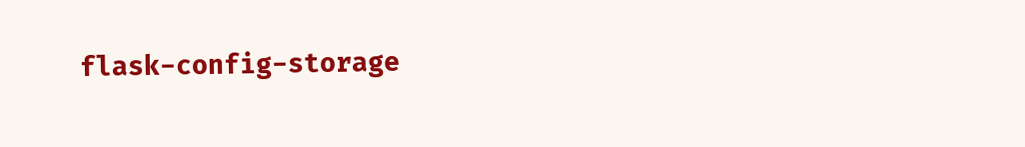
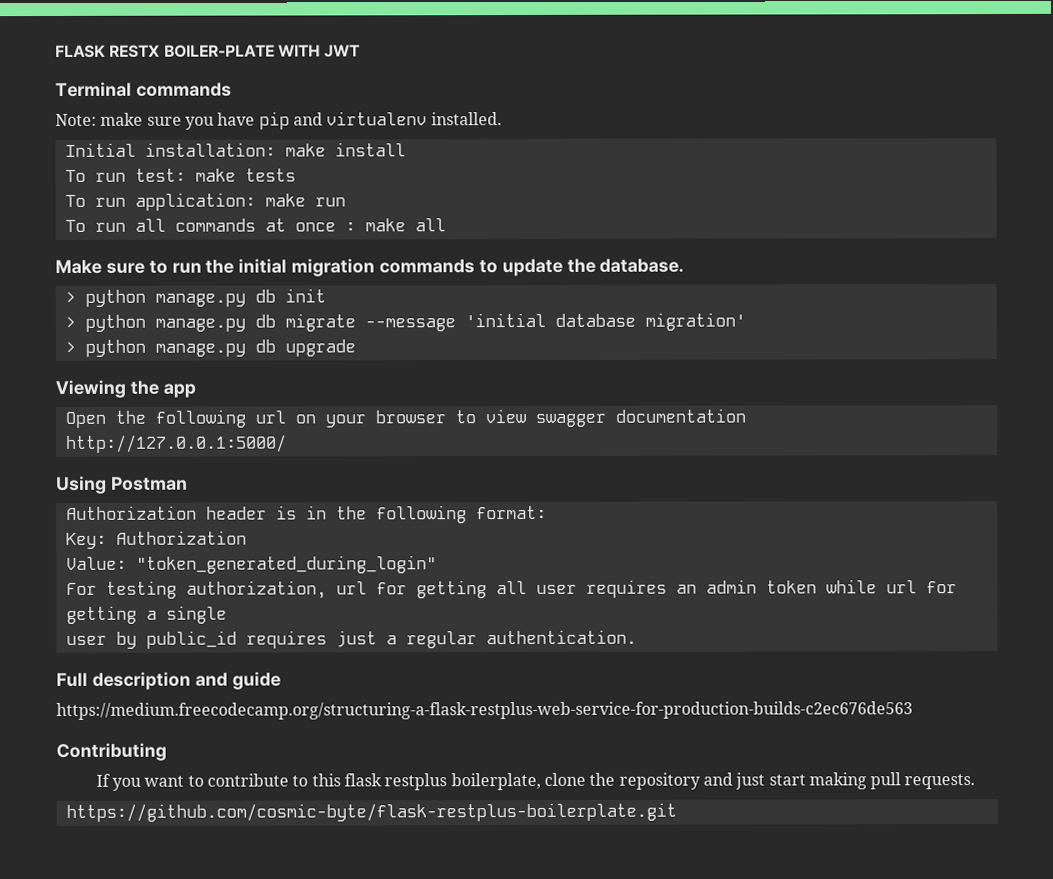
[79,48,401,83] flask-config-storage -> [55,44,361,58] [55,81,232,97] [55,111,502,130] [64,142,406,157] [64,168,296,182] [64,192,346,211] [64,218,446,232] [55,258,685,277] [64,288,326,307] [64,312,746,332] [64,339,356,357] [55,379,196,398] [64,408,746,428] [64,434,287,453] [56,475,188,494] [65,505,547,524] [65,530,247,549] [65,555,437,574] [65,579,957,599] [65,605,227,624] [65,629,637,649] [56,671,281,690] [56,701,913,720] [56,742,167,761] [95,772,976,791] [65,802,677,822] FLASK RESTX BOILER-PLATE WITH JWT // Terminal commands // Note: make sure you have pip and virtualenv installed. // Initial installation: make install // To run test: make tests // To run application: make run // To run all commands at once : make all // Make sure to run the initial migration commands to update the database. // > python manage.py db init // > python manage.py db migrate --message 'initial database migration' // > python manage.py db upgrade // Viewing the app // Open the following url on your browser to view swagger documentation // http://127.0.0.1:5000/ // Using Postman // Authorization header is in the following format: // Key: Authorization // Value: "token_generated_during_login" // For testing authorization, url for getting all user requires an admin token while url for getting a single // user by public_id requires just a regular authentication. // Full description and guide // https://medium.freecodecamp.org/structuring-a-flask-restplus-web-service-for-production-builds-c2ec676de563 // Contributing // If you want to contribute to this flask restplus boilerplate, clone the repository and just start making pull requests. // https://github.com/cosmic-byte/flask-restplus-boilerplate.git

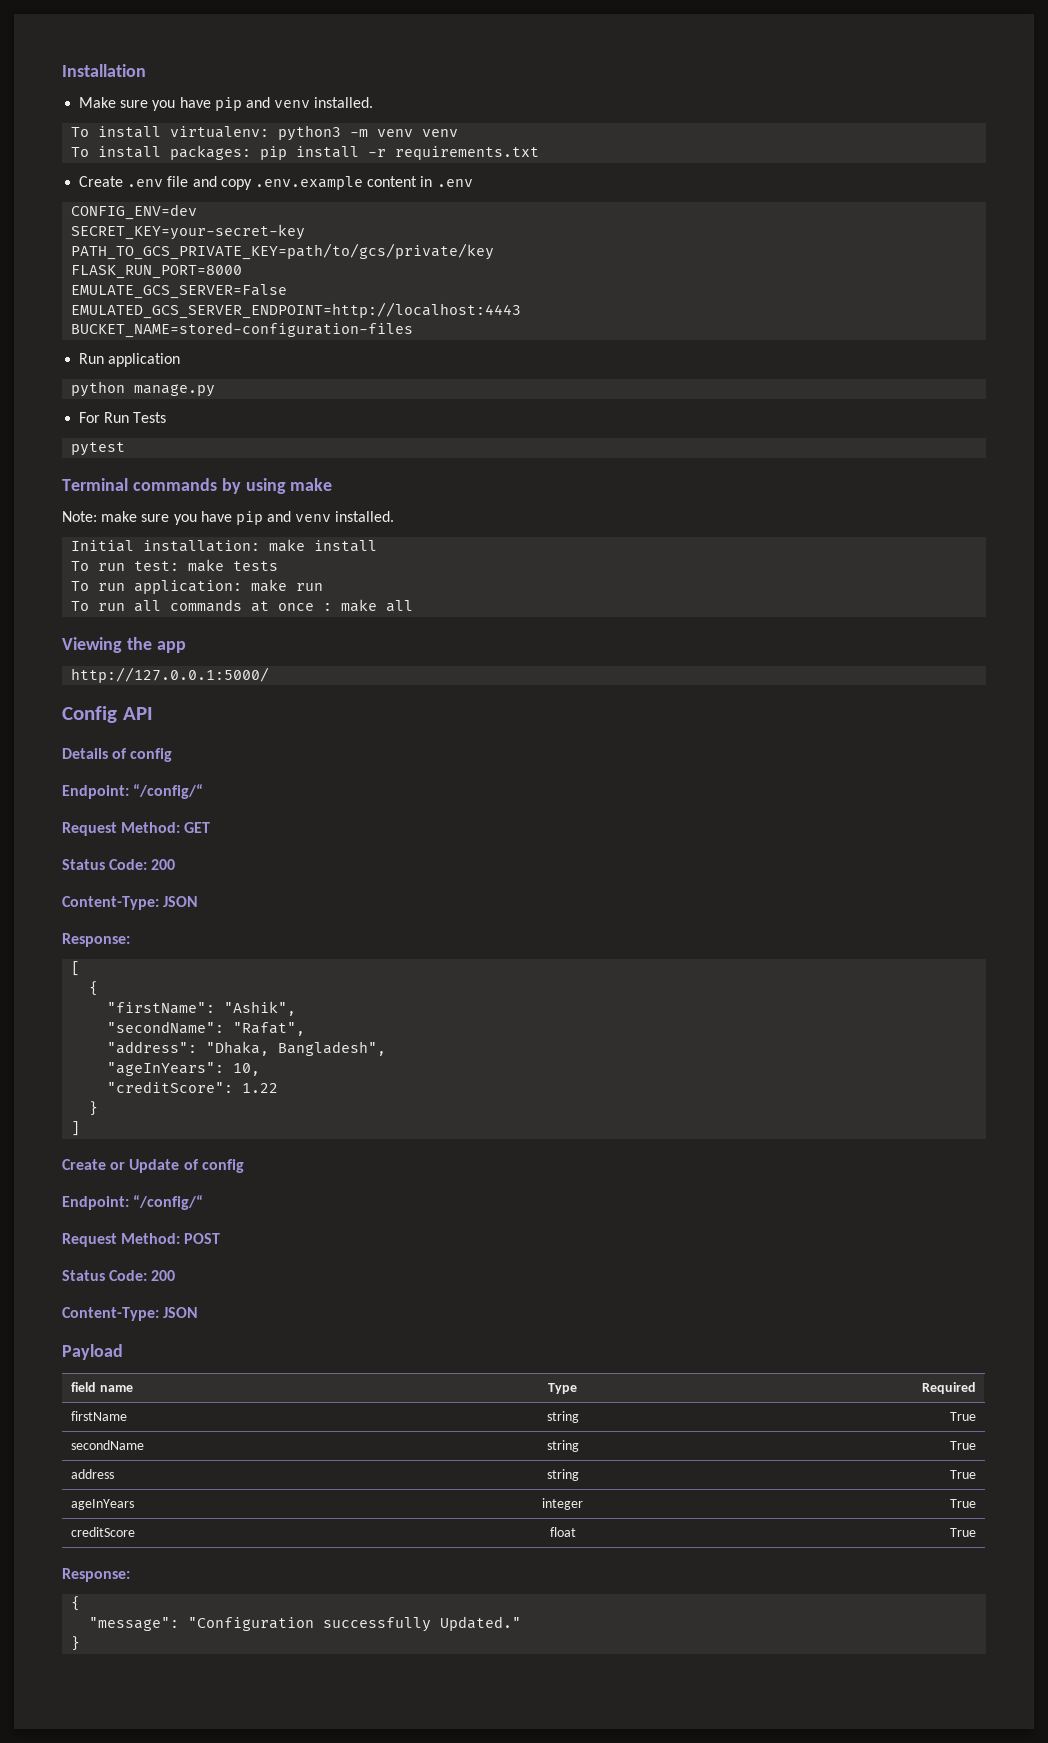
[55,44,361,58] FLASK RESTX BOILER-PLATE WITH JWT -> [62,64,146,77] [79,97,374,111] [71,125,459,141] [71,145,540,160] [79,176,473,190] [71,204,198,220] [71,224,306,240] [71,243,495,260] [71,265,243,279] [71,284,288,299] [71,302,522,319] [71,322,414,338] [79,353,181,367] [71,381,216,397] [79,412,167,423] [71,442,126,456] Installation // Make sure you have pip and venv installed. // To install virtualenv: python3 -m venv venv // To install packages: pip install -r requirements.txt // Create .env file and copy .env.example content in .env // CONFIG_ENV=dev // SECRET_KEY=your-secret-key // PATH_TO_GCS_PRIVATE_KEY=path/to/gcs/private/key // FLASK_RUN_PORT=8000 // EMULATE_GCS_SERVER=False // EMULATED_GCS_SERVER_ENDPOINT=http://localhost:4443 // BUCKET_NAME=stored-configuration-files // Run application // python manage.py // For Run Tests // pytest
(232, 89) none -> [221,478,333,494] by using make
[326,111,428,126] virtualenv -> [295,514,332,522] venv
[55,258,685,277] [64,288,326,307] [64,312,746,332] [64,339,356,357] [55,379,196,398] [64,408,746,428] [64,434,287,453] [56,475,188,494] [65,505,547,524] [65,530,247,549] [65,555,437,574] [65,579,957,599] [65,605,227,624] [65,629,637,649] [56,671,281,690] [56,701,913,720] [56,742,167,761] [95,772,976,791] [65,802,677,822] Make sure to run the initial migration commands to update the database. // > python manage.py db init // > python manage.py db migrate --message 'initial database migration' // > python manage.py db upgrade // Viewing the app // Open the following url on your browser to view swagger documentation // http://127.0.0.1:5000/ // Using Postman // Authorization header is in the following format: // Key: Authorization // Value: "token_generated_during_login" // For testing authorization, url for getting all user requires an admin token while url for getting a single // user by public_id requires just a regular authentication. // Full description and guide // https://medium.freecodecamp.org/structuring-a-flask-restplus-web-service-for-production-builds-c2ec676de563 // Contributing // If you want to contribute to this flask restplus boilerplate, clone the repository and just start making pull requests. // https://github.com/cosmic-byte/flask-restplus-boilerplate.git -> [62,637,186,653] [71,667,270,683] [62,706,153,723] [62,748,173,762] [62,784,204,799] [62,822,211,836] [62,859,176,870] [62,896,199,910] [62,933,130,947] [71,961,81,976] [89,981,99,996] [107,1001,297,1016] [107,1021,306,1036] [107,1041,387,1056] [107,1062,261,1076] [107,1081,279,1093] [89,1101,99,1116] [71,1121,81,1136] [62,1159,244,1173] [62,1195,204,1210] [62,1233,221,1247] [62,1270,176,1281] [62,1307,199,1321] [62,1344,123,1360] [71,1382,133,1392] [548,1383,577,1394] [921,1382,976,1394] [71,1411,128,1421] [546,1411,579,1423] [949,1412,976,1421] [71,1440,145,1450] [546,1440,579,1452] [949,1441,976,1450] [71,1469,115,1479] [546,1469,579,1481] [949,1470,976,1479] [71,1499,135,1510] [542,1498,583,1510] [949,1499,976,1508] [71,1527,136,1537] [549,1527,576,1537] [949,1528,976,1537] [62,1568,130,1582] [71,1596,81,1611] [89,1616,522,1632] [71,1636,81,1651] Viewing the app // http://127.0.0.1:5000/ // Config API // Details of config // Endpoint: “/config/“ // Request Method: GET // Status Code: 200 // Content-Type: JSON // Response: // [ // { // "firstName": "Ashik", // "secondName": "Rafat", // "address": "Dhaka, Bangladesh", // "ageInYears": 10, // "creditScore": 1.22 // } // ] // Create or Update of config // Endpoint: “/config/“ // Request Method: POST // Status Code: 200 // Content-Type: JSON // Payload // field name | Type | Required // firstName | string | True // secondName | string | True // address | string | True // ageInYears | integer | True // creditScore | float | True // Response: // { // "message": "Configuration successfully Updated." // }

